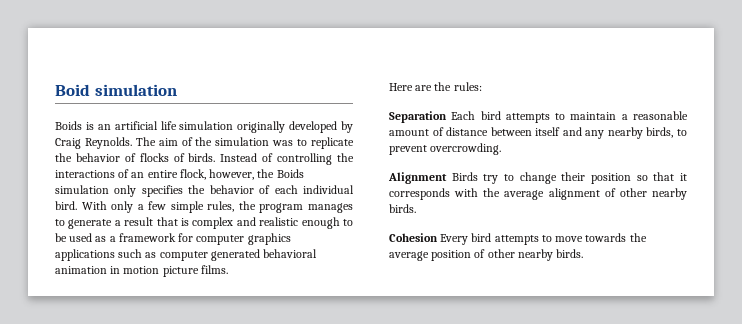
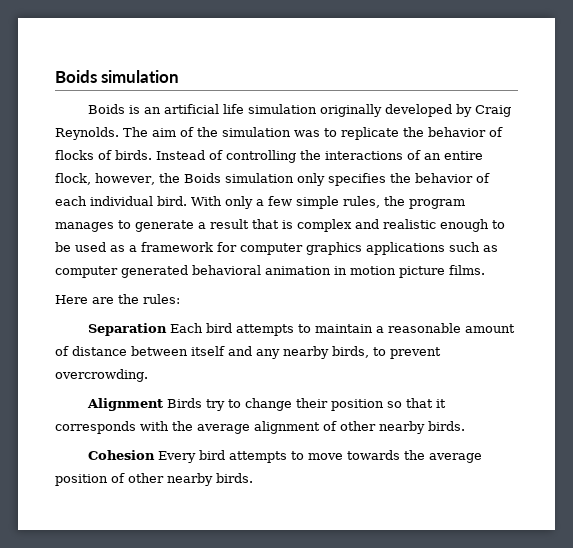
[55,84,90,96] Boid -> [55,70,97,83] Boids

